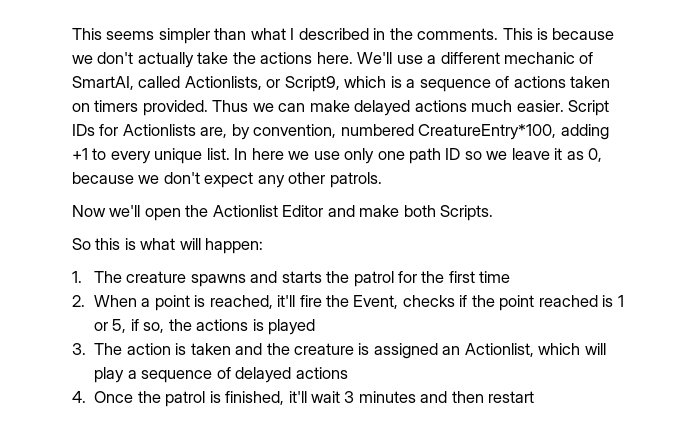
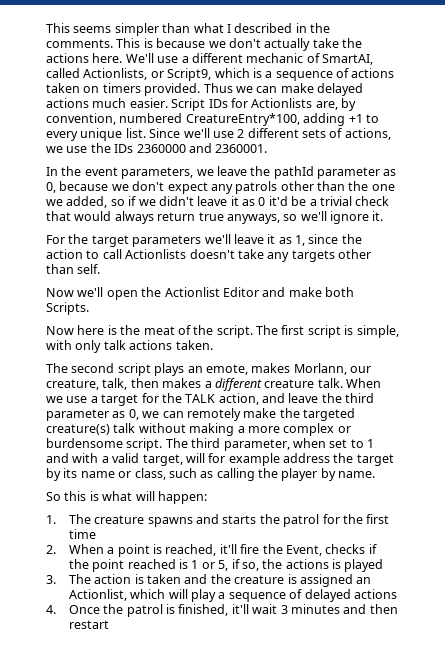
[234,148,563,164] In here we use only one path ID so we leave it -> [149,128,391,140] [46,143,268,153] [46,166,380,179] Since we'll use 2 different sets of actions, we use the IDs 2360000 and 2360001. // In the event parameters, we leave the pathId parameter
[288,172,382,188] other patrols. -> [235,181,395,194] [46,196,390,208] [46,211,384,224] [46,234,362,247] [46,249,371,262] [46,264,101,274] patrols other than the one we added, so if we didn't leave it as 0 it'd be a trivial check that would always return true anyways, so we'll ignore it. // For the target parameters we'll leave it as 1, since the action to call Actionlists doesn't take any targets other than self.
(494, 213) none -> [46,325,399,338] [46,340,213,353] [46,363,371,376] [46,378,381,391] [46,393,375,406] [46,408,355,421] [46,423,351,436] [46,438,374,451] [46,453,394,466] [46,468,376,481] // Now here is the meat of the script. The first script is simple, with only talk actions taken. // The second script plays an emote, makes Morlann, our creature, talk, then makes a different creature talk. When we use a target for the TALK action, and leave the third parameter as 0, we can remotely make the targeted creature(s) talk without making a more complex or burdensome script. The third parameter, when set to 1 and with a valid target, will for example address the target by its name or class, such as calling the player by name.

